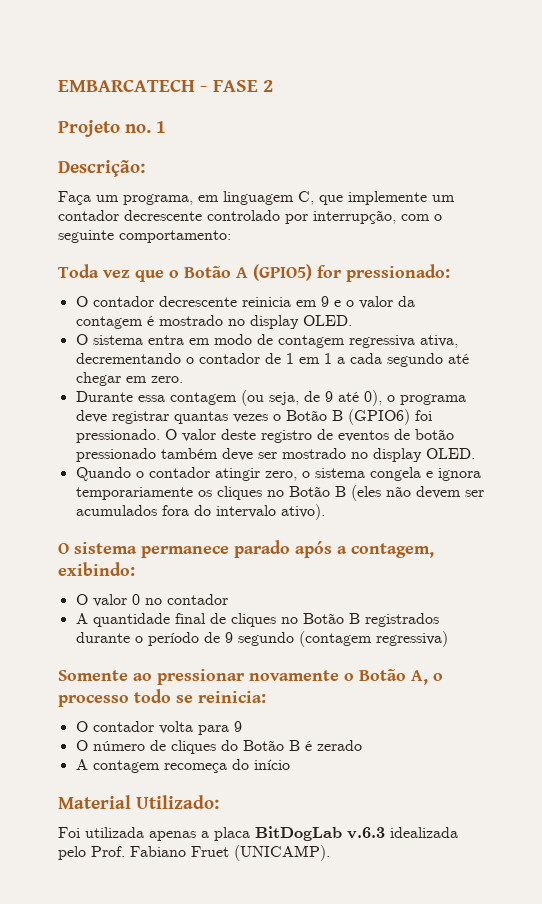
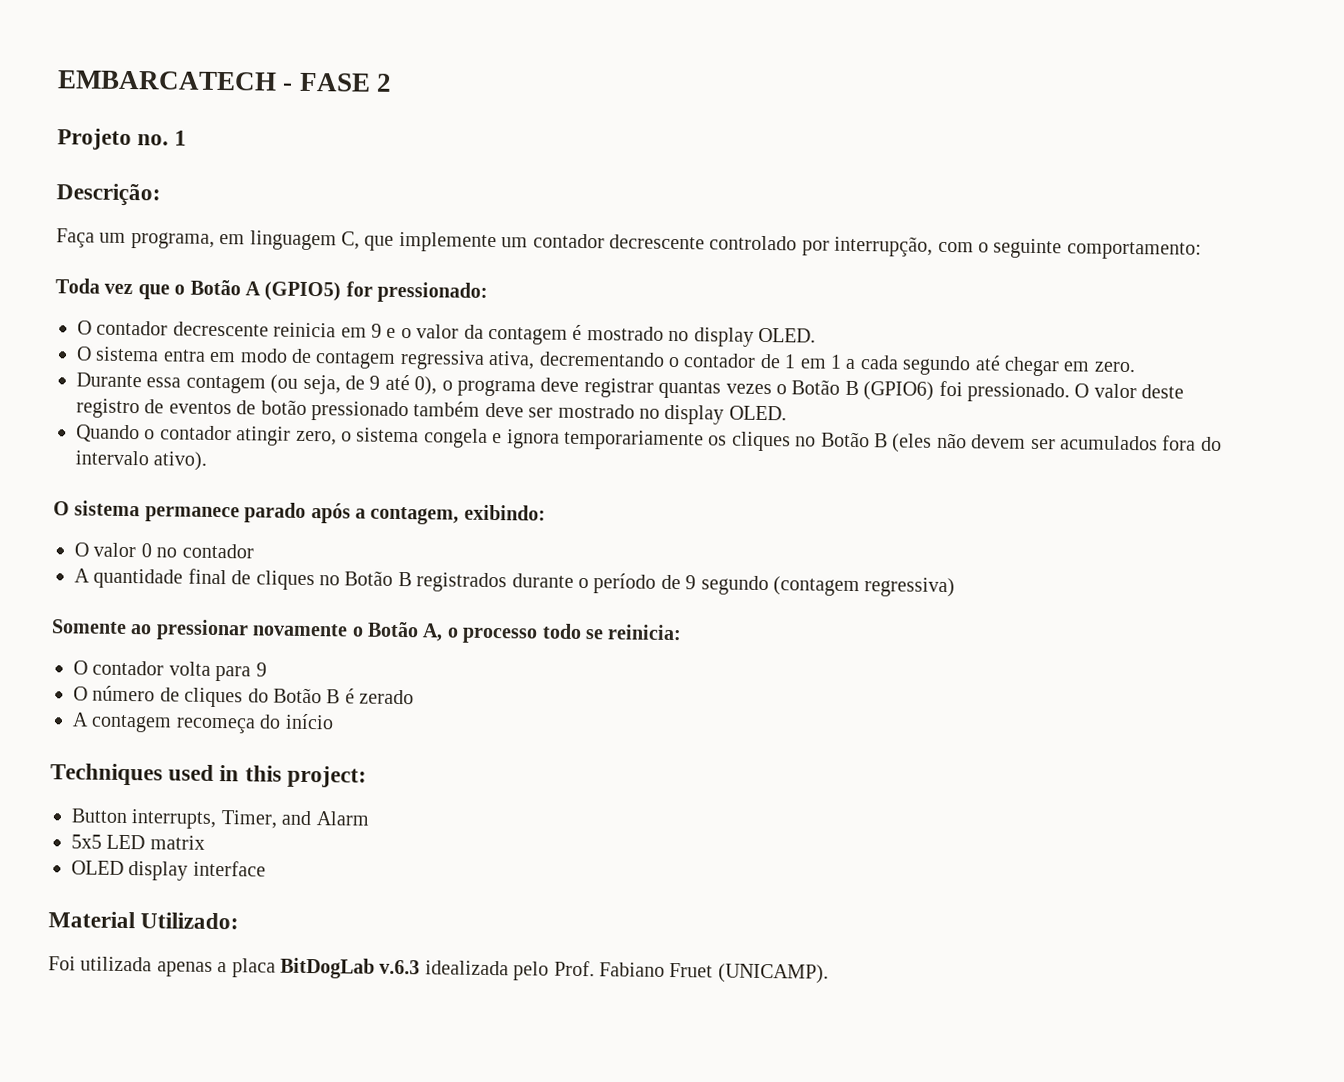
(290, 764) none -> [50,763,367,788] [71,808,370,830] [71,834,205,850] [71,860,266,881] // Techniques used in this project: // Button interrupts, Timer, and Alarm // 5x5 LED matrix // OLED display interface

